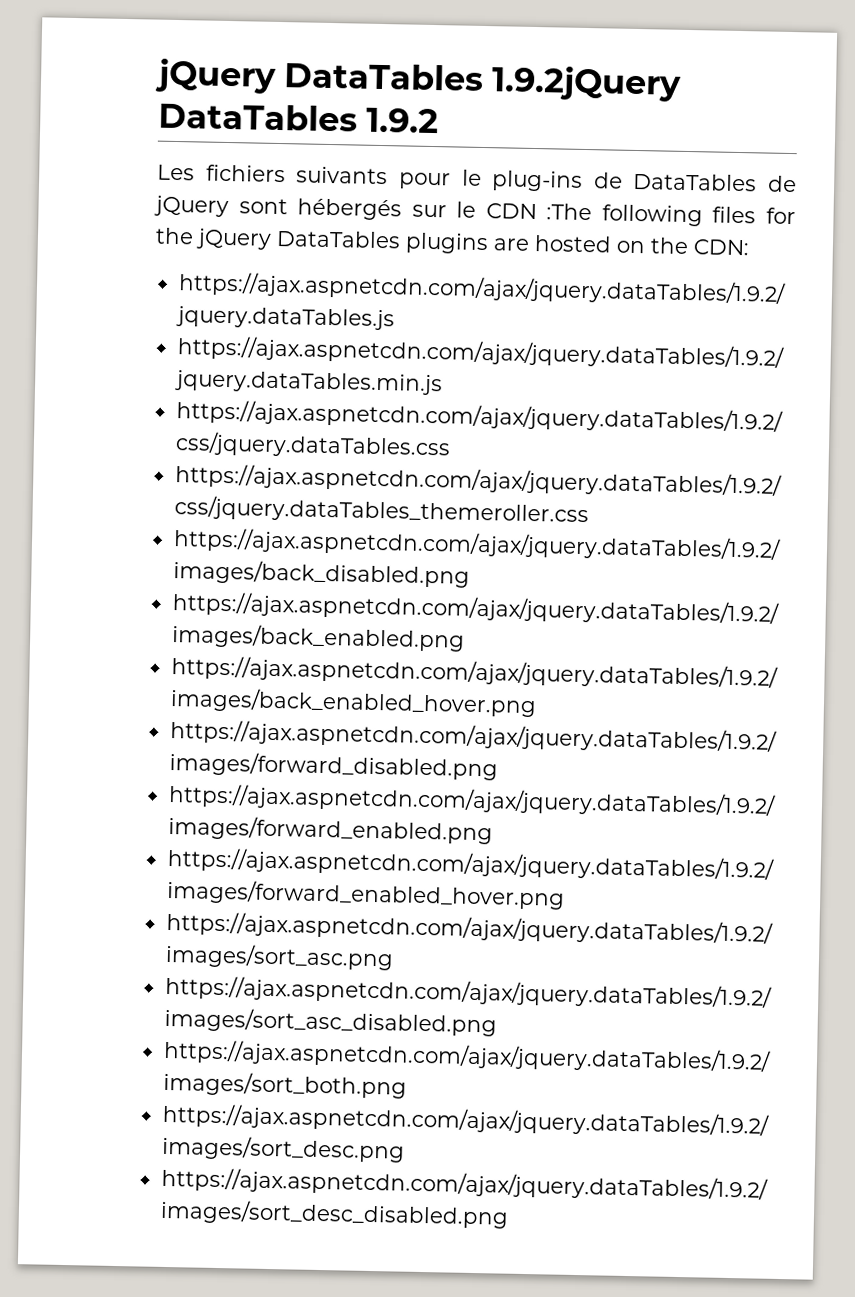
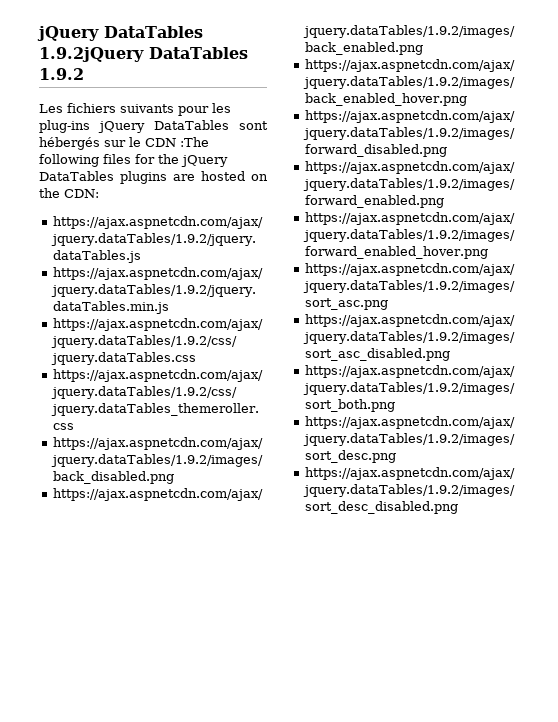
[461,169,797,193] [154,195,229,218] le plug-ins de DataTables de jQuery -> [212,103,231,113] [39,120,229,133] les plug-ins jQuery DataTables

